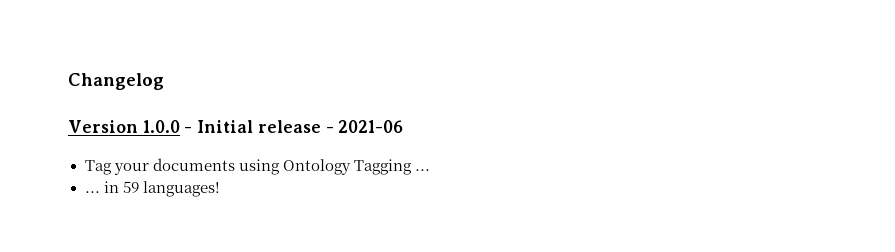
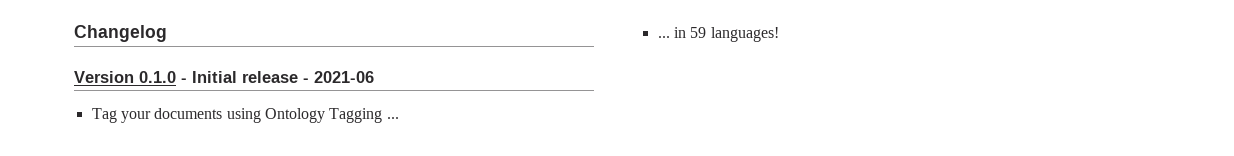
[142,120,180,133] 1.0.0 -> [139,71,176,83] 0.1.0

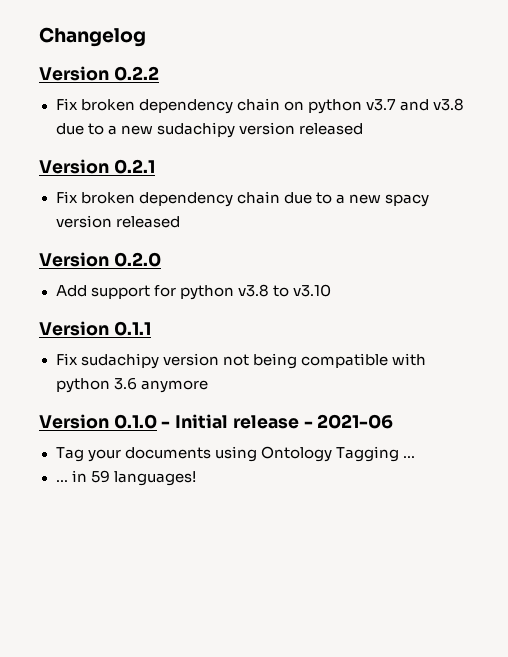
(167, 33) none -> [39,66,159,81] [55,98,464,114] [55,122,363,138] [39,159,155,174] [55,191,429,207] [55,215,180,228] [39,252,161,267] [55,284,331,300] [39,321,151,336] [55,353,426,369] [55,377,208,393] // Version 0.2.2 // Fix broken dependency chain on python v3.7 and v3.8 due to a new sudachipy version released // Version 0.2.1 // Fix broken dependency chain due to a new spacy version released // Version 0.2.0 // Add support for python v3.8 to v3.10 // Version 0.1.1 // Fix sudachipy version not being compatible with python 3.6 anymore

